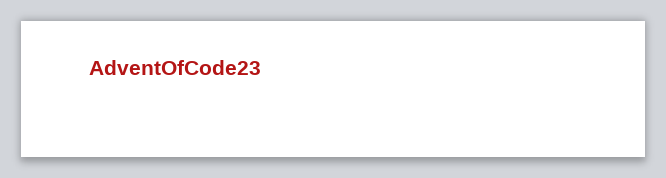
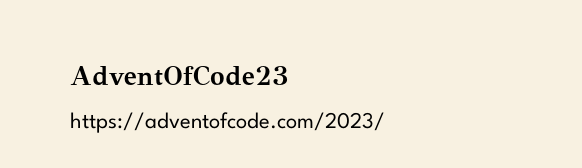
(261, 67) none -> [70,112,385,133] // https://adventofcode.com/2023/

